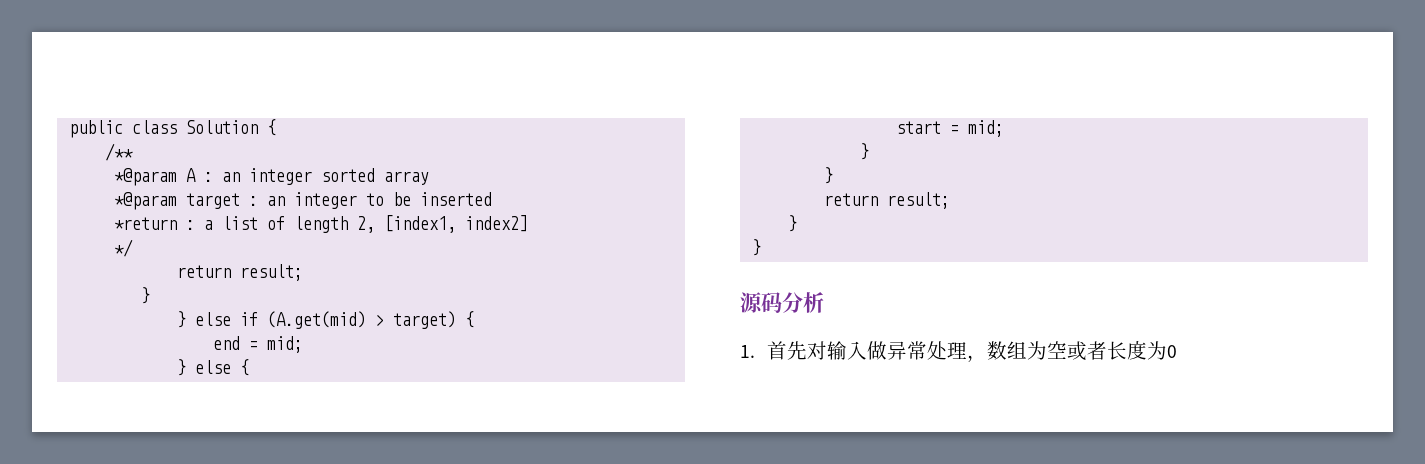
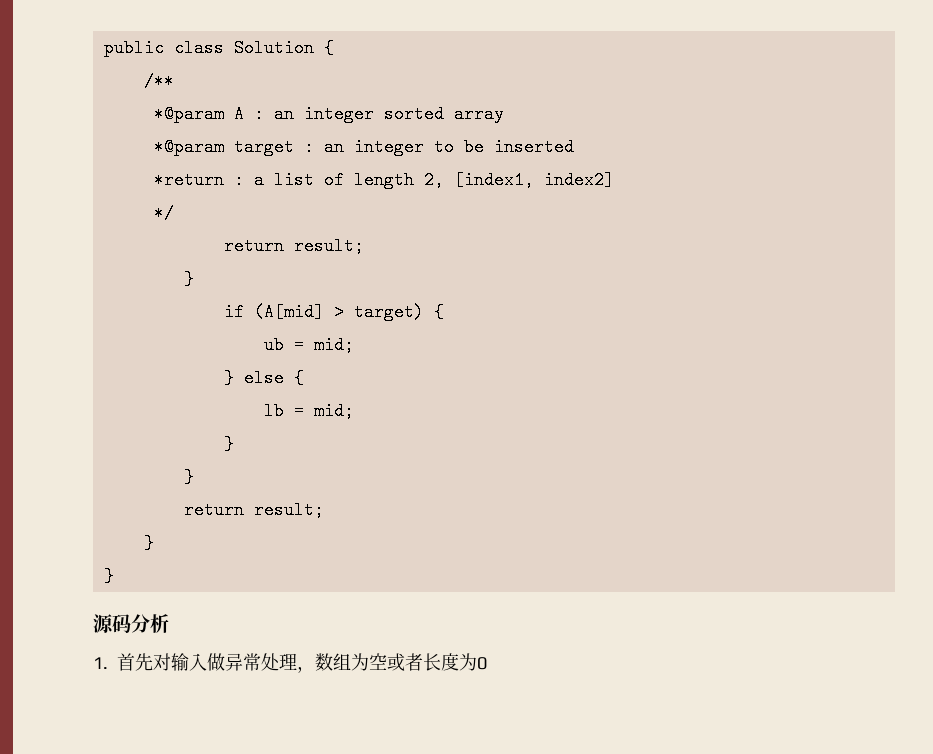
[176,311,366,329] } else if (A.get(mid) -> [223,303,324,321] if (A[mid]
[212,336,240,350] end -> [263,336,284,354] ub
[895,121,941,134] start -> [263,402,284,420] lb

